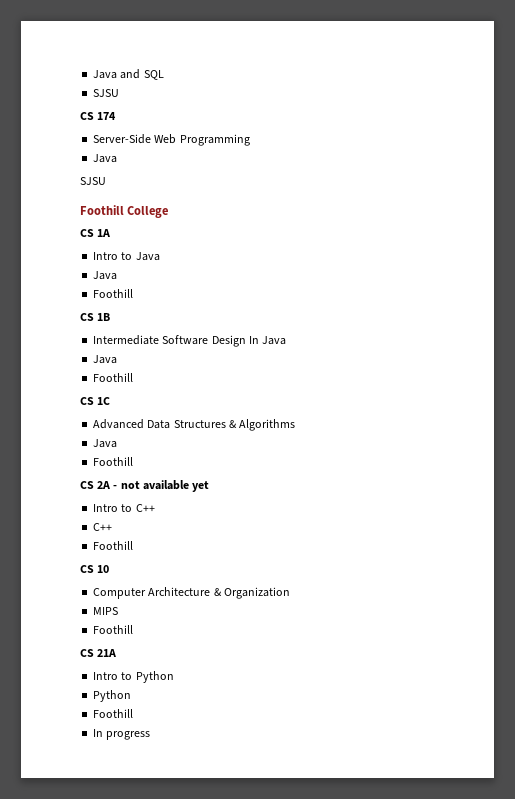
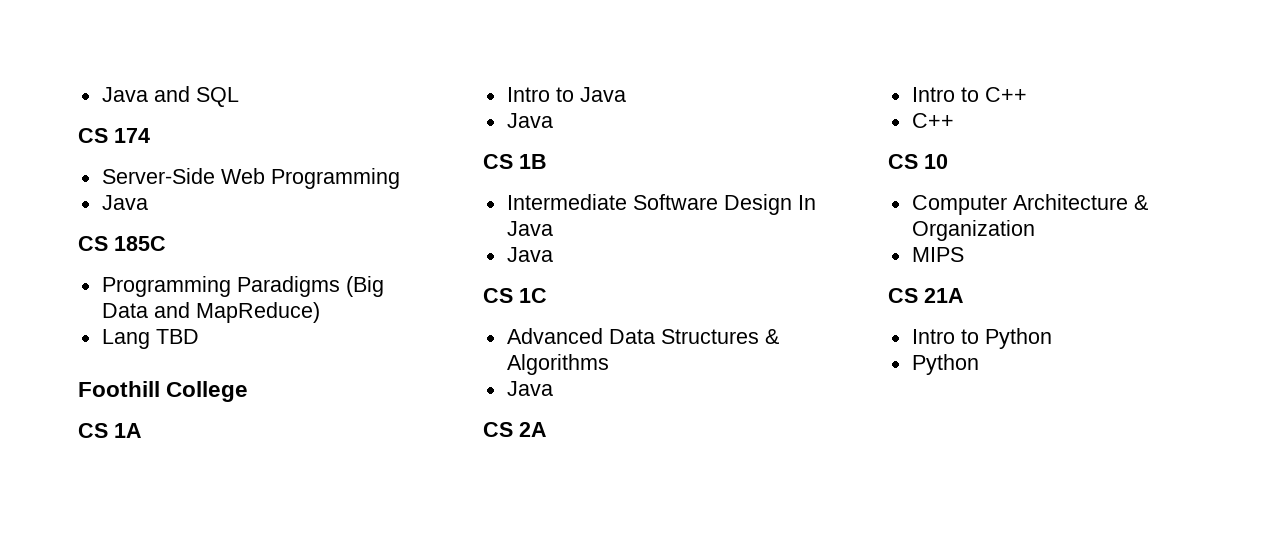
[93,89,120,97] // SJSU -> (239, 97) none
[80,177,106,185] SJSU -> [78,236,166,251] [101,276,384,297] [101,302,320,323] [101,329,199,349] CS 185C // Programming Paradigms (Big Data and MapReduce) // Lang TBD
[93,289,134,298] // Foothill -> (553, 120) none
[93,373,134,382] // Foothill -> (553, 254) none
[93,457,134,466] // Foothill -> (553, 388) none
[113,480,210,492] - not available yet -> (547, 429) none
[93,541,134,550] // Foothill -> (954, 120) none
[93,625,134,634] // Foothill -> (964, 254) none
[93,709,134,718] [93,729,151,740] // Foothill // In progress -> (979, 364) none

